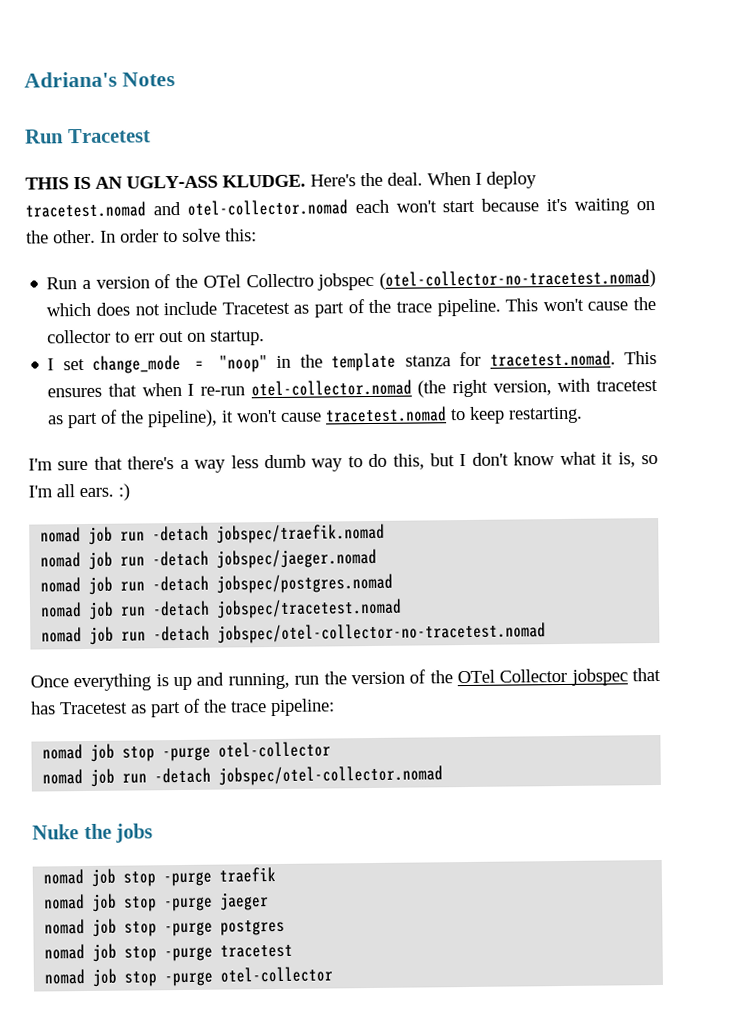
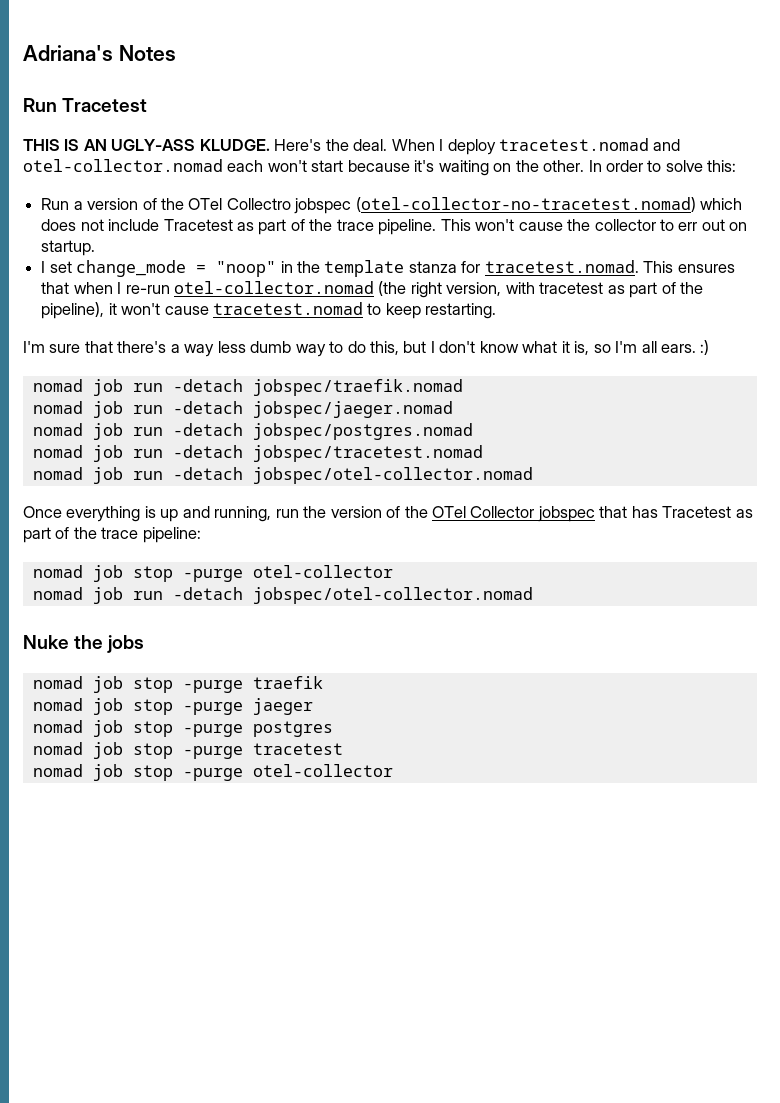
[217,622,547,644] jobspec/otel-collector-no-tracetest.nomad -> [252,467,533,484] jobspec/otel-collector.nomad

